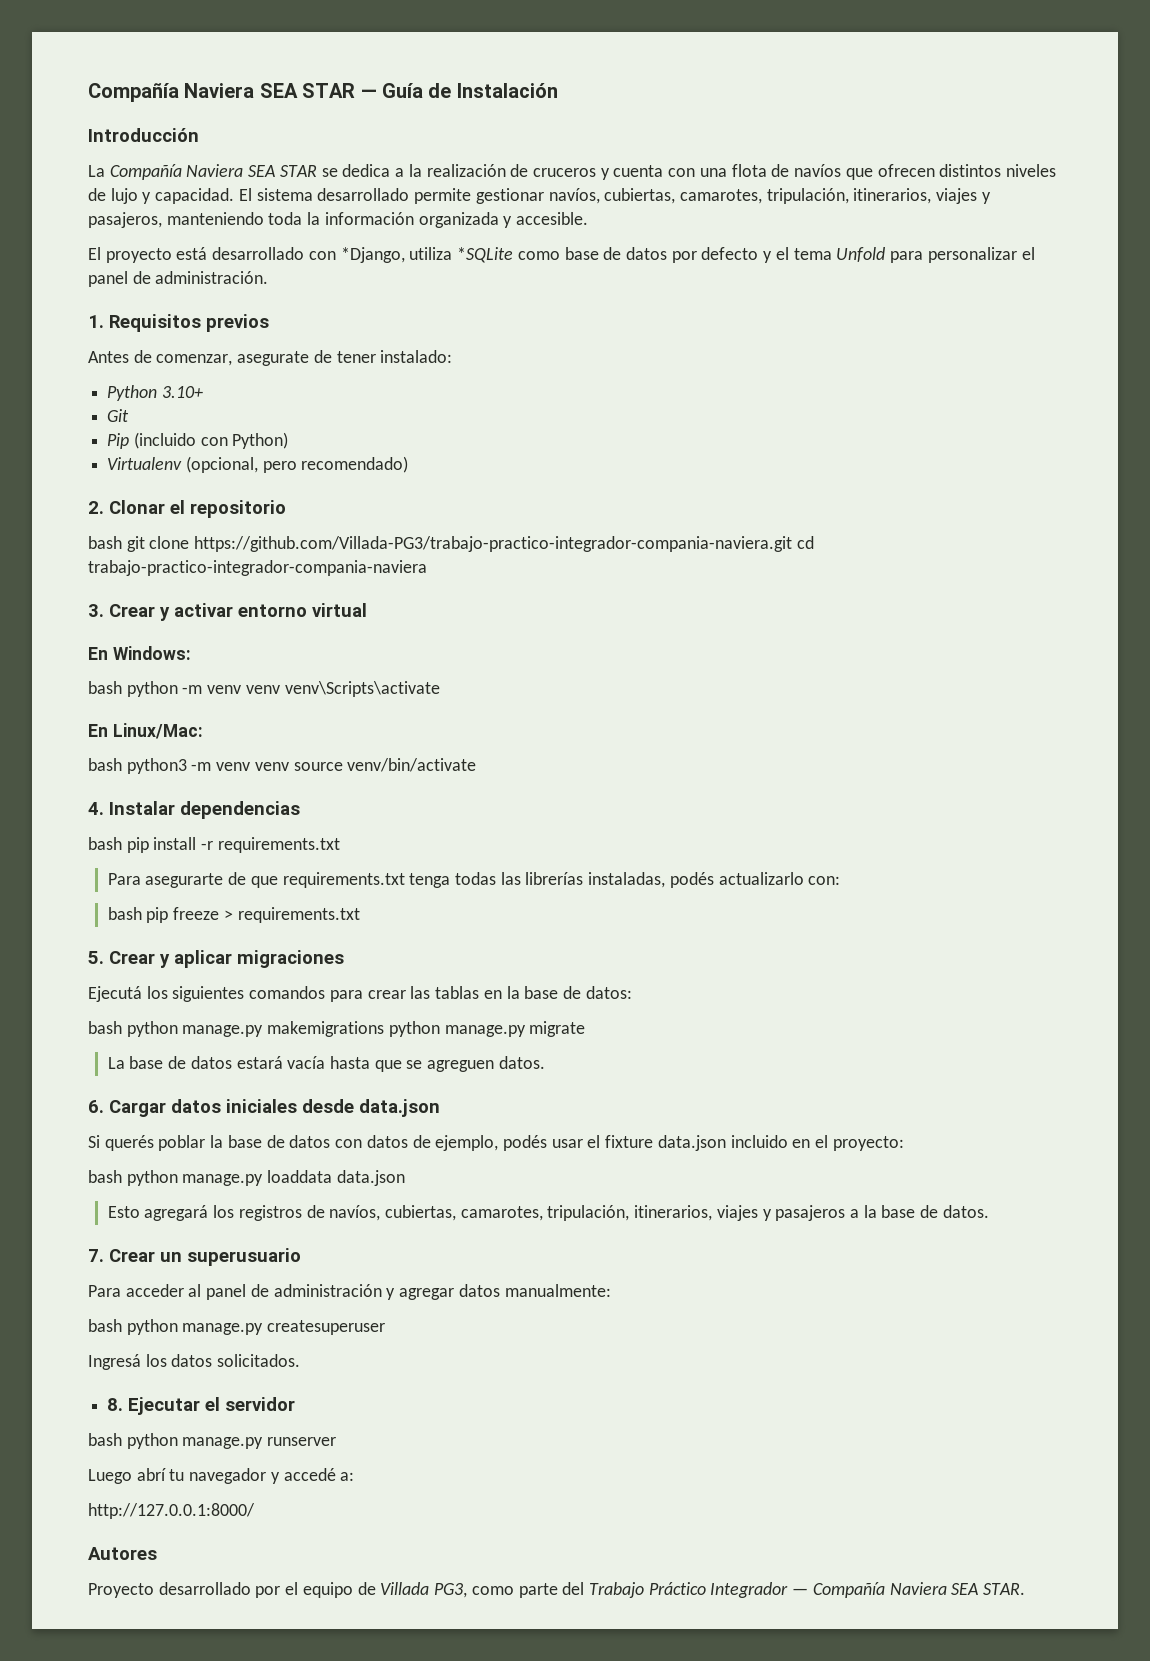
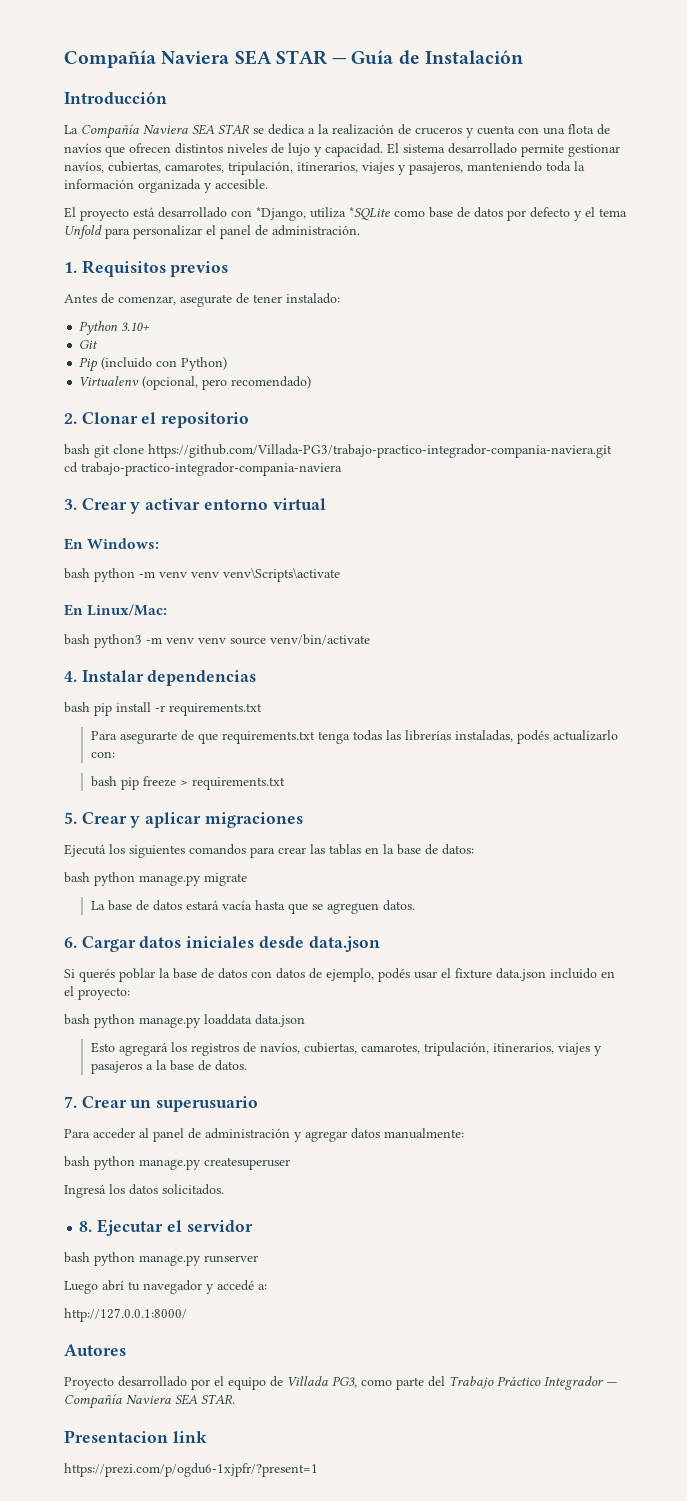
[267,1021,526,1037] makemigrations python manage.py -> (201, 880) none
(1026, 1589) none -> [64,1430,207,1443] [64,1463,318,1477] // Presentacion link // https://prezi.com/p/ogdu6-1xjpfr/?present=1

